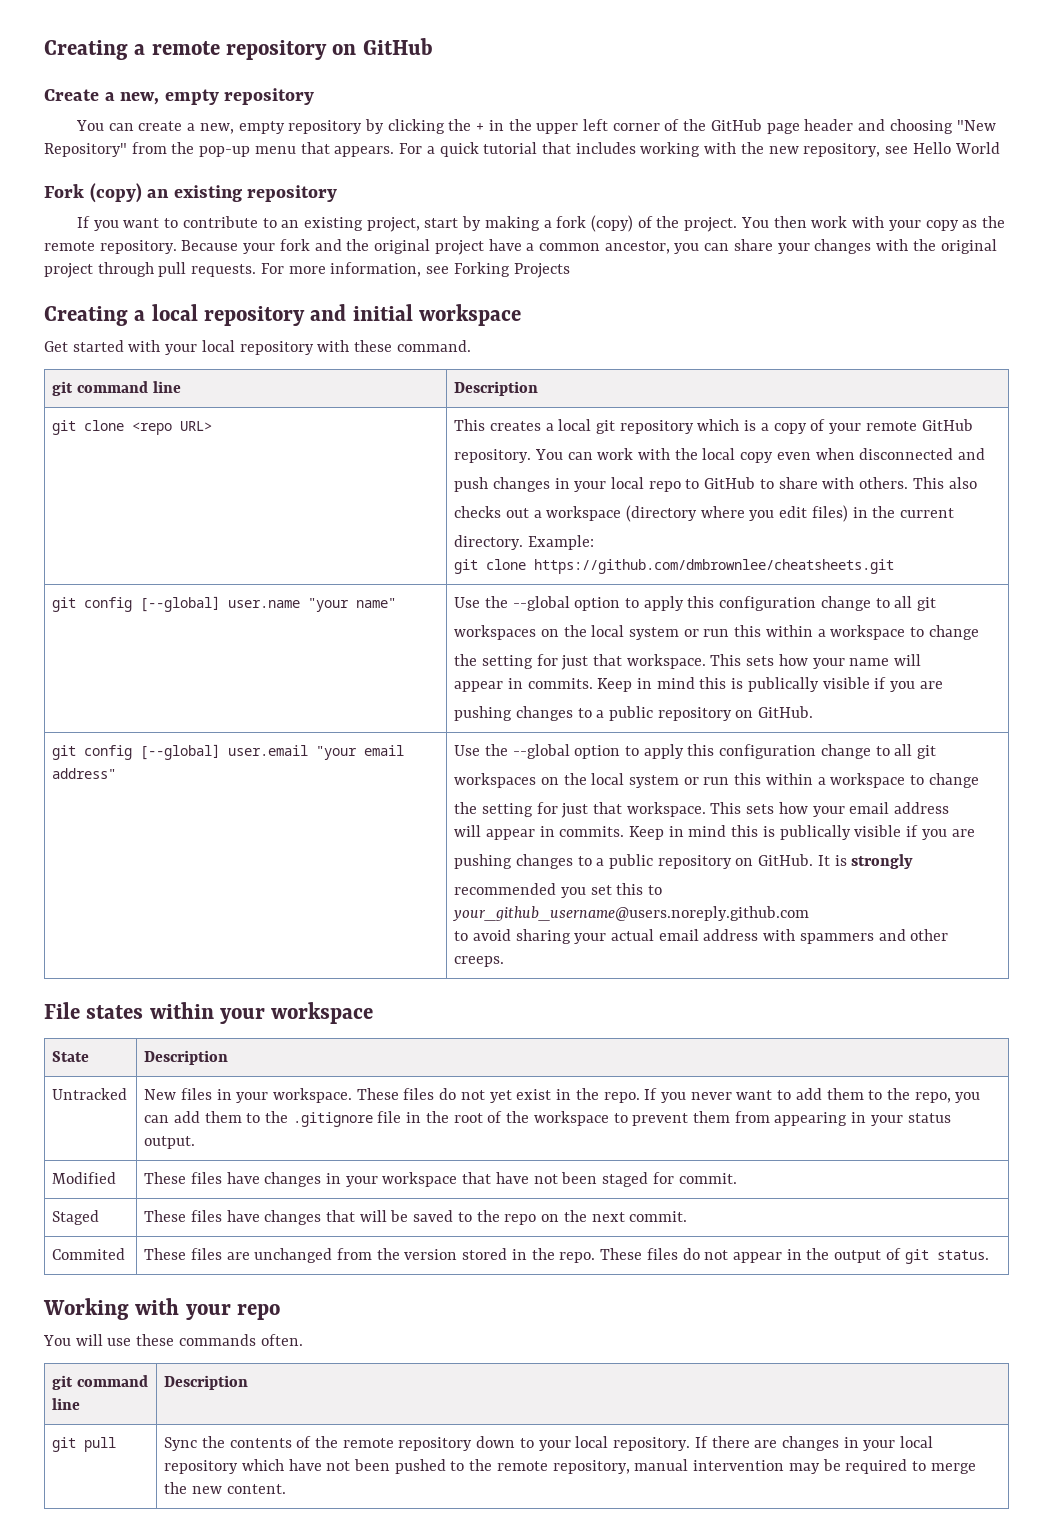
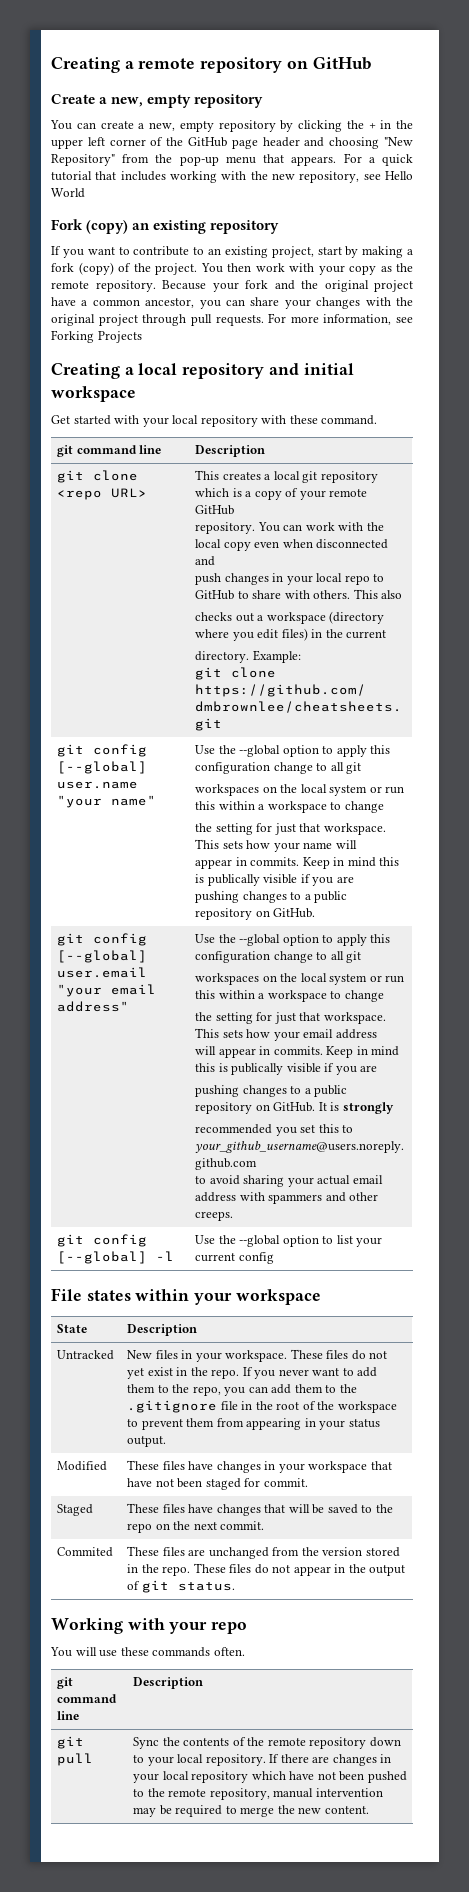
(505, 961) none -> [57,1234,148,1247] [57,1251,175,1264] [195,1235,383,1247] [195,1252,274,1264] // git config [--global] -l | Use the --global option to list your current config

